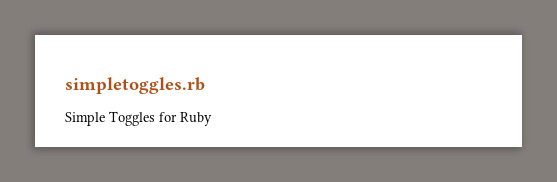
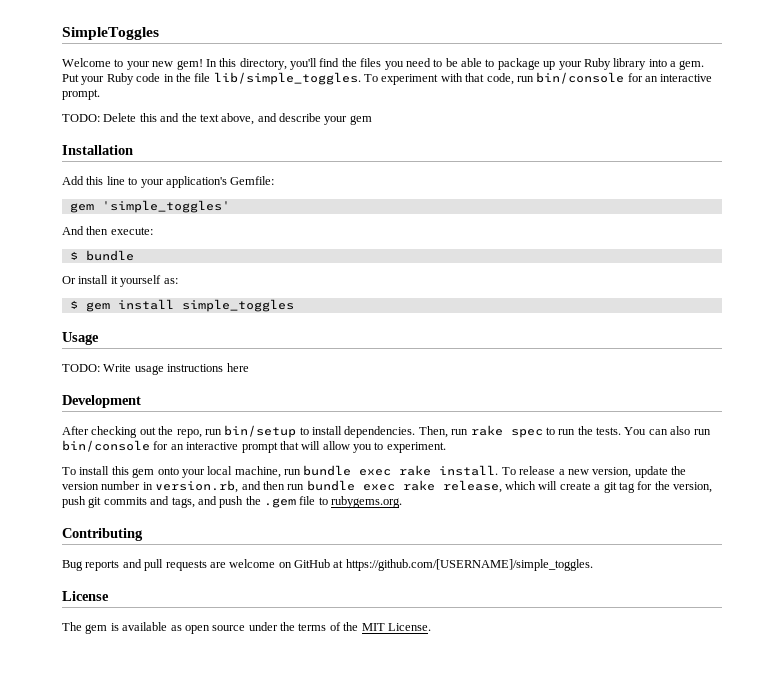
[65,77,205,94] [65,111,212,126] simpletoggles.rb // Simple Toggles for Ruby -> [62,27,159,40] [62,58,705,70] [62,72,713,85] [62,89,100,100] [62,113,372,125] [62,145,133,155] [62,176,275,188] [69,200,230,213] [62,226,153,235] [69,250,134,261] [62,275,178,287] [69,299,294,312] [62,332,99,345] [62,363,249,375] [62,395,141,408] [62,425,711,438] [62,440,446,453] [62,465,686,478] [62,480,712,493] [62,496,403,508] [62,528,143,541] [62,559,593,571] [62,591,109,601] [62,622,431,634] SimpleToggles // Welcome to your new gem! In this directory, you'll find the files you need to be able to package up your Ruby library into a gem. Put your Ruby code in the file lib/simple_toggles. To experiment with that code, run bin/console for an interactive prompt. // TODO: Delete this and the text above, and describe your gem // Installation // Add this line to your application's Gemfile: // gem 'simple_toggles' // And then execute: // $ bundle // Or install it yourself as: // $ gem install simple_toggles // Usage // TODO: Write usage instructions here // Development // After checking out the repo, run bin/setup to install dependencies. Then, run rake spec to run the tests. You can also run bin/console for an interactive prompt that will allow you to experiment. // To install this gem onto your local machine, run bundle exec rake install. To release a new version, update the version number in version.rb, and then run bundle exec rake release, which will create a git tag for the version, push git commits and tags, and push the .gem file to rubygems.org. // Contributing // Bug reports and pull requests are welcome on GitHub at https://github.com/[USERNAME]/simple_toggles. // License // The gem is available as open source under the terms of the MIT License.

